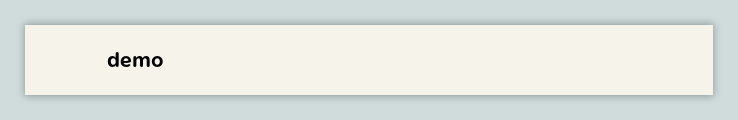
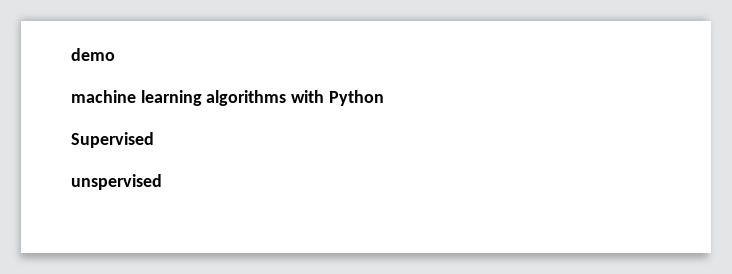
(164, 60) none -> [71,90,384,106] [71,132,154,148] [71,174,162,190] // machine learning algorithms with Python // Supervised // unspervised

